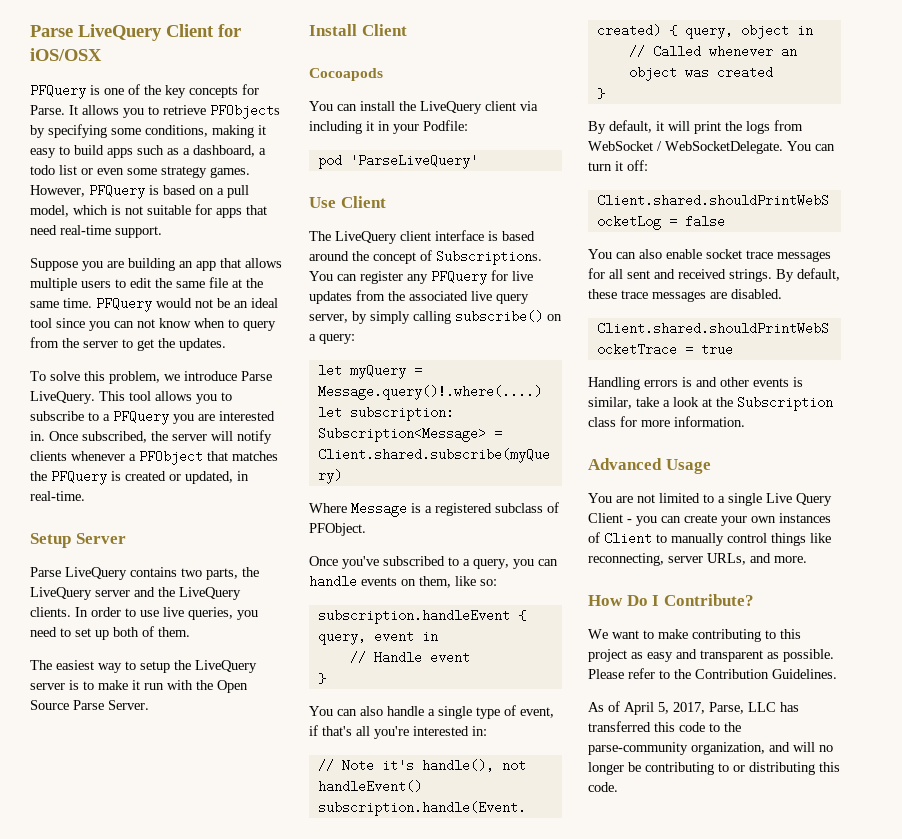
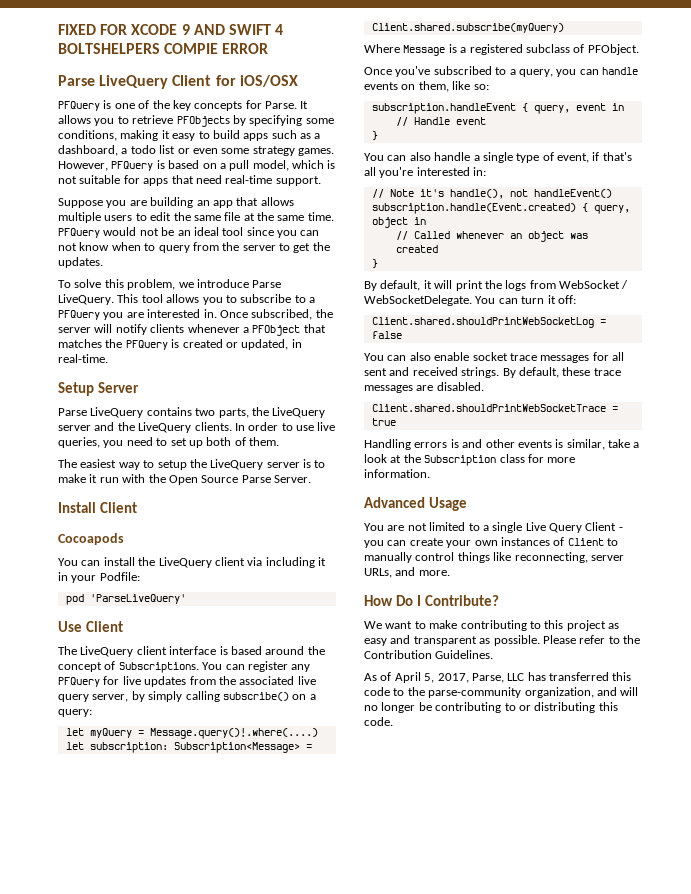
(30, 31) none -> [58,24,284,35] [58,43,269,54] FIXED FOR XCODE 9 AND SWIFT 4 BOLTSHELPERS COMPIE ERROR //

